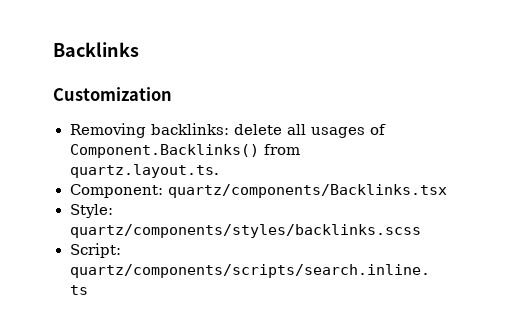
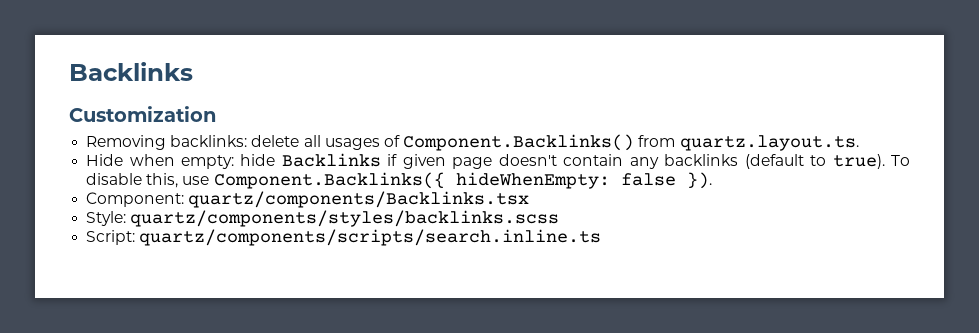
(219, 171) none -> [86,153,911,169] [86,172,712,189] // Hide when empty: hide Backlinks if given page doesn't contain any backlinks (default to true). To disable this, use Component.Backlinks({ hideWhenEmpty: false }).

